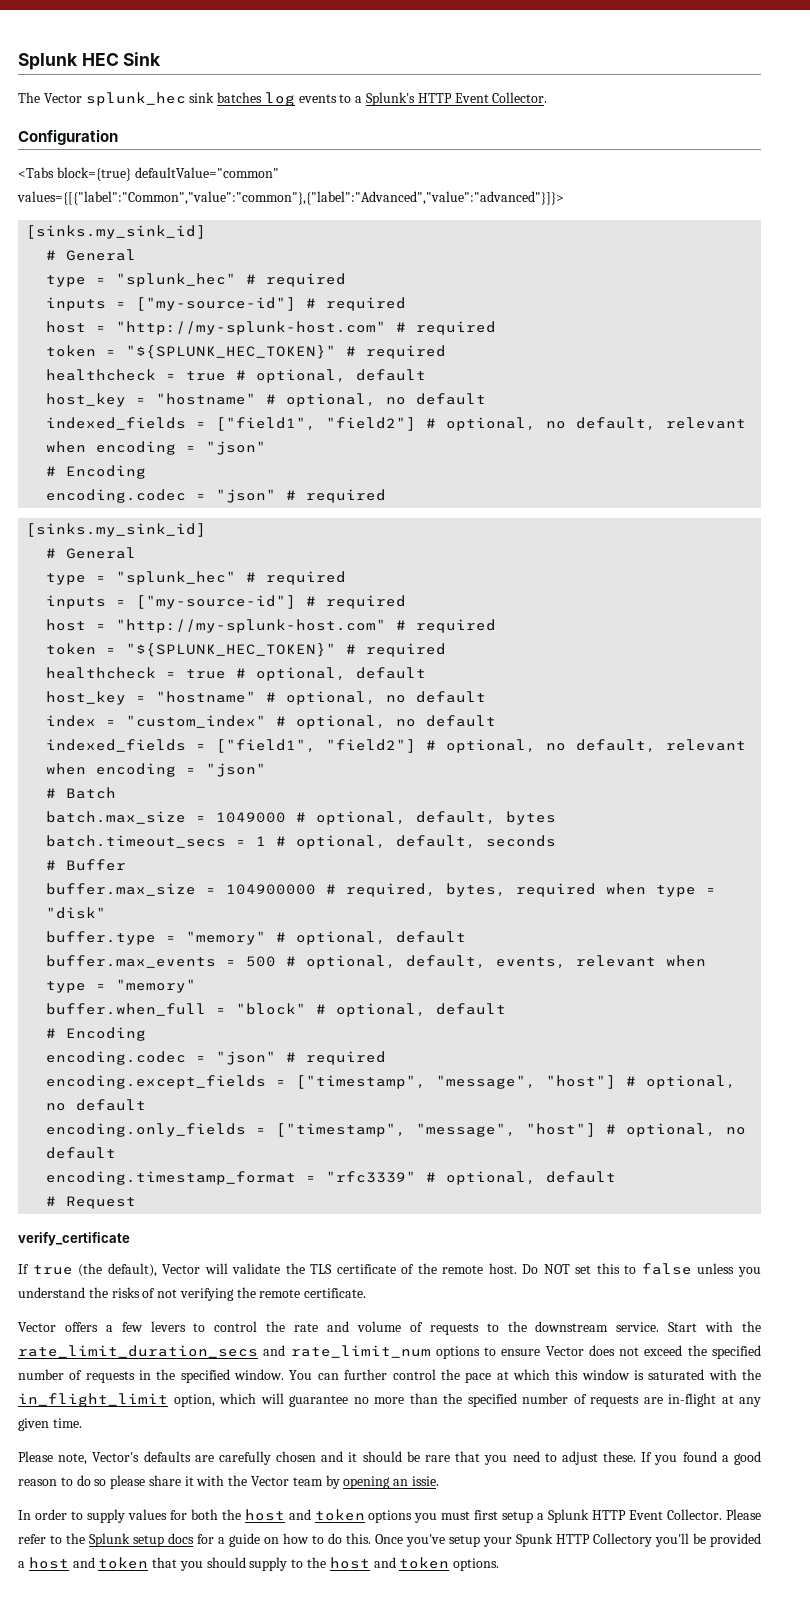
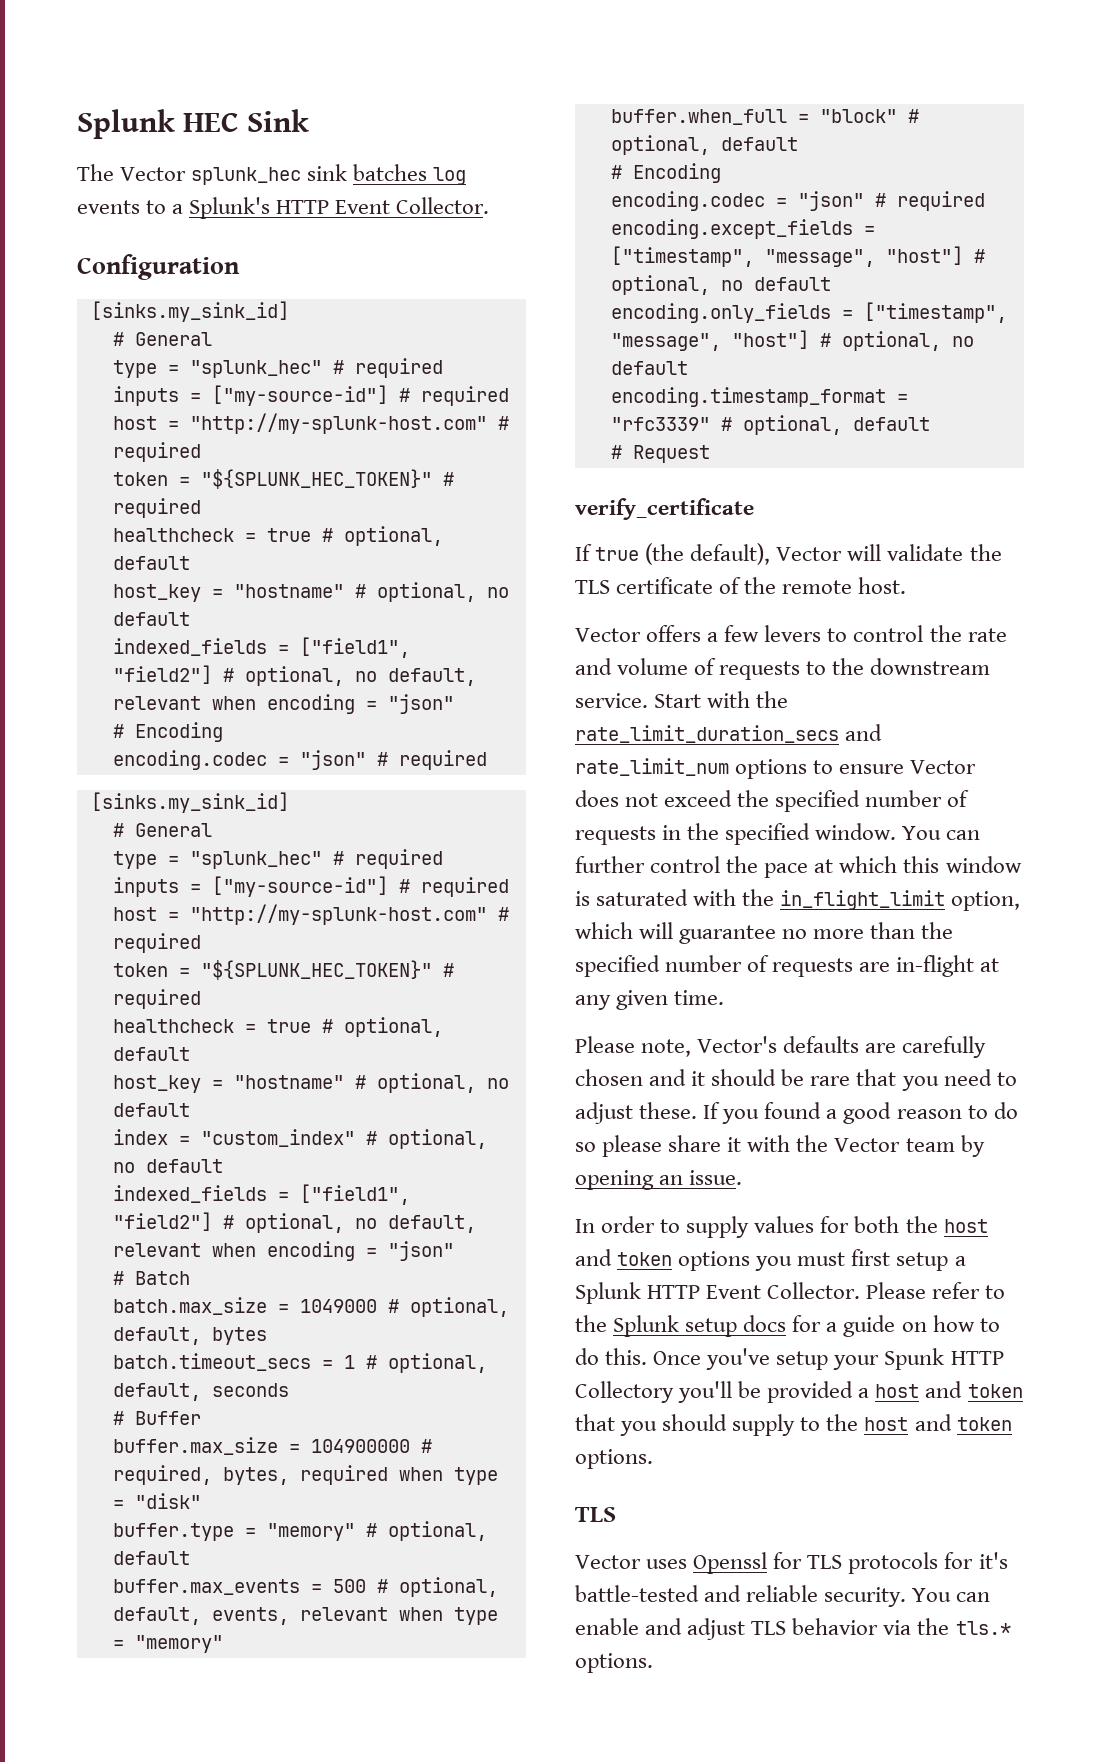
[18,167,279,181] [17,191,564,205] // <Tabs block={true} defaultValue="common" values={[{"label":"Common","value":"common"},{"label":"Advanced","value":"advanced"}]}> -> (240, 267) none
[522,1263,761,1277] [18,1287,367,1301] Do NOT set this to false unless you understand the risks of not verifying the remote certificate. -> (907, 585) none
[411,1476,439,1486] issie. -> [689,1170,743,1185] issue.
(500, 1564) none -> [575,1507,616,1522] [575,1552,1008,1574] [575,1585,991,1607] [575,1618,1011,1640] [575,1653,653,1673] // TLS // Vector uses Openssl for TLS protocols for it's battle-tested and reliable security. You can enable and adjust TLS behavior via the tls.* options.

